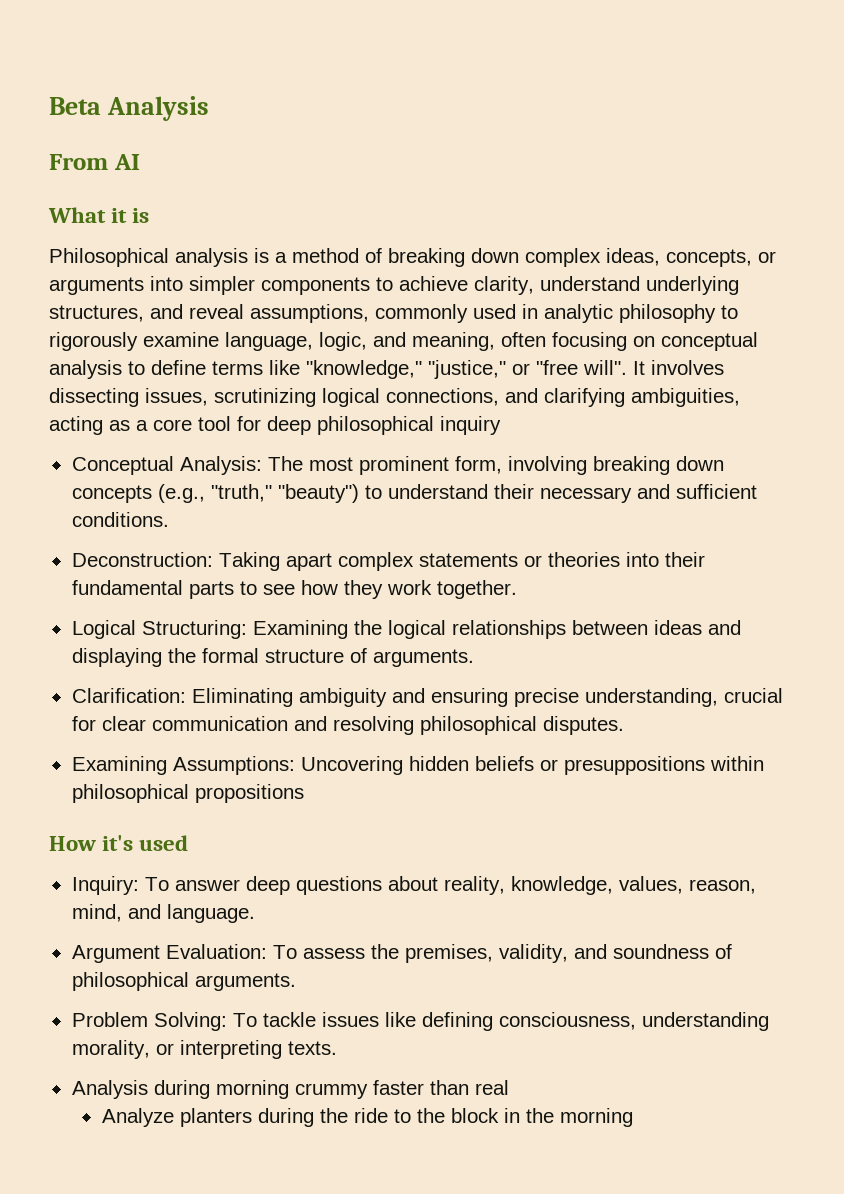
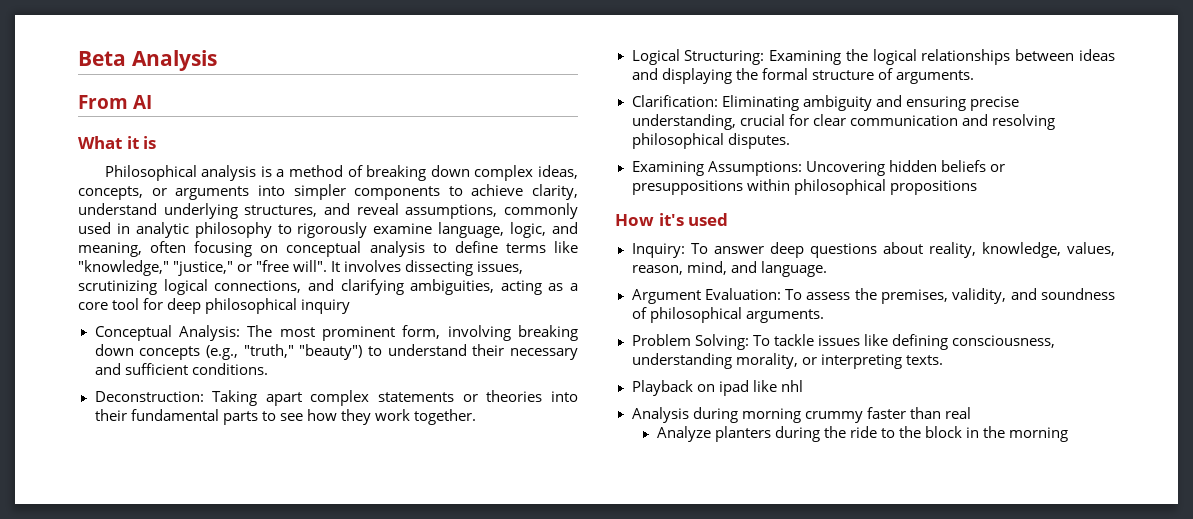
(337, 1048) none -> [631,380,803,396] // Playback on ipad like nhl

